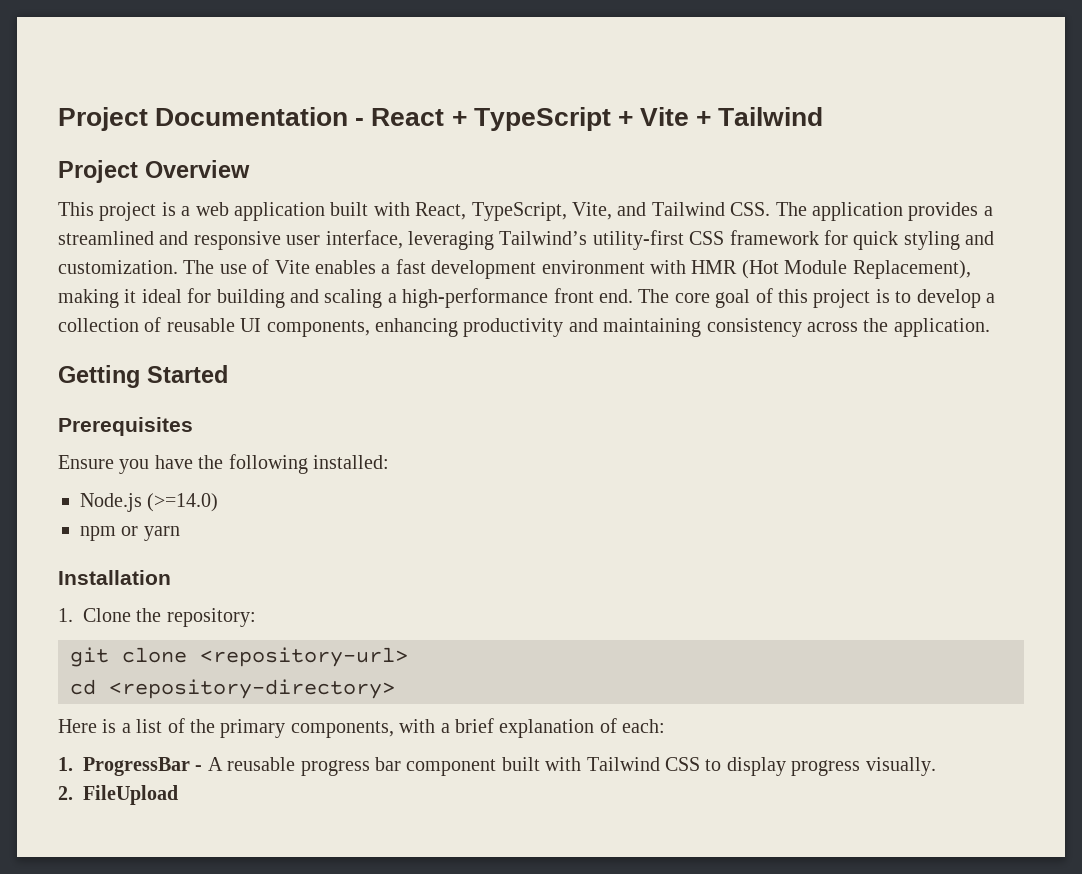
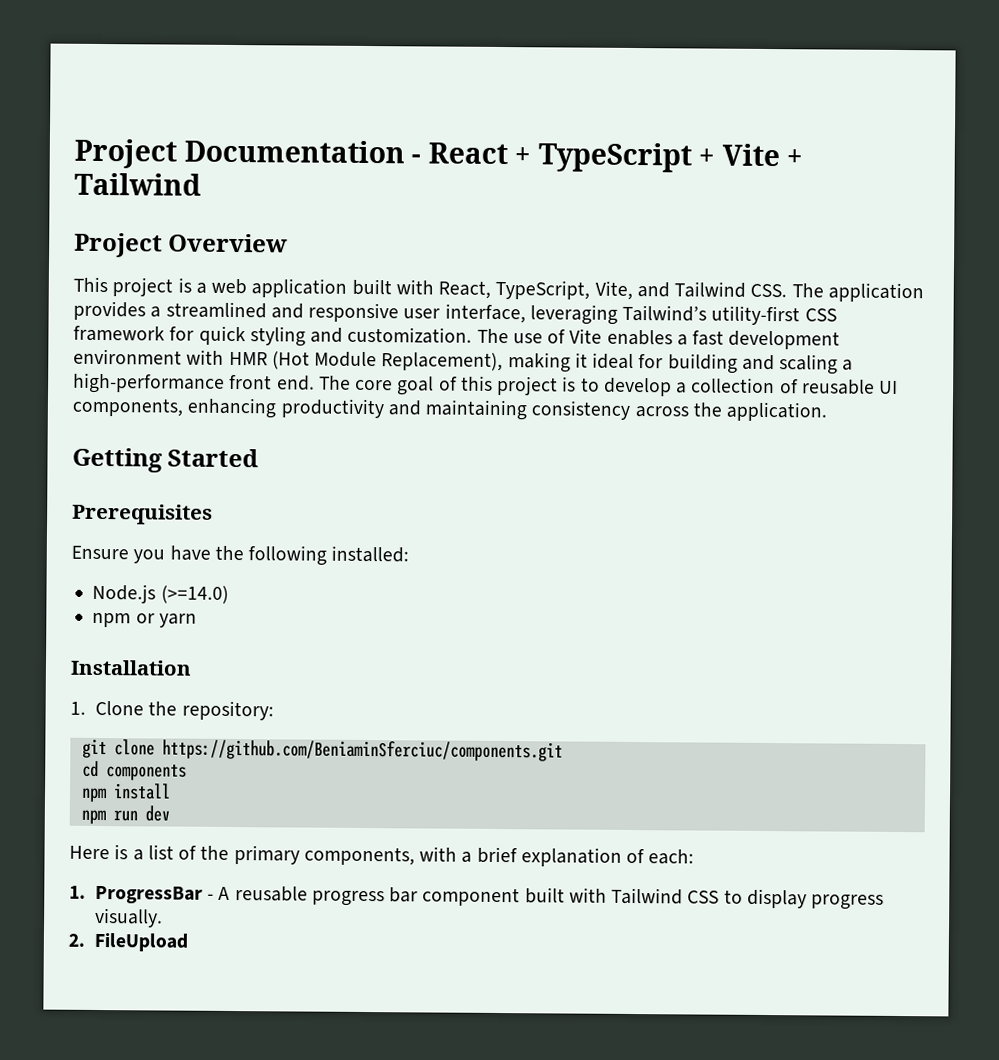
[200,647,408,667] <repository-url> -> [161,739,563,762] https://github.com/BeniaminSferciuc/components.git
[109,679,395,699] <repository-directory> -> [105,764,187,781] [80,783,171,803] [80,805,170,825] components // npm install // npm run dev

